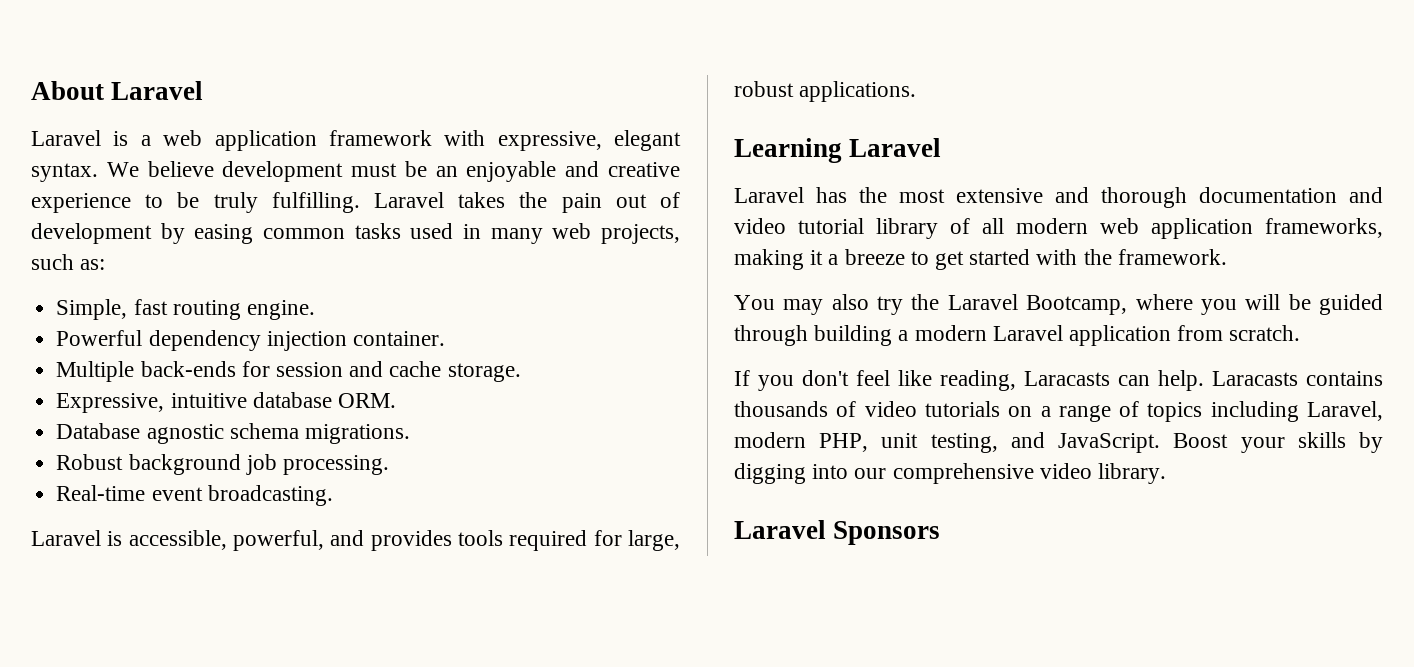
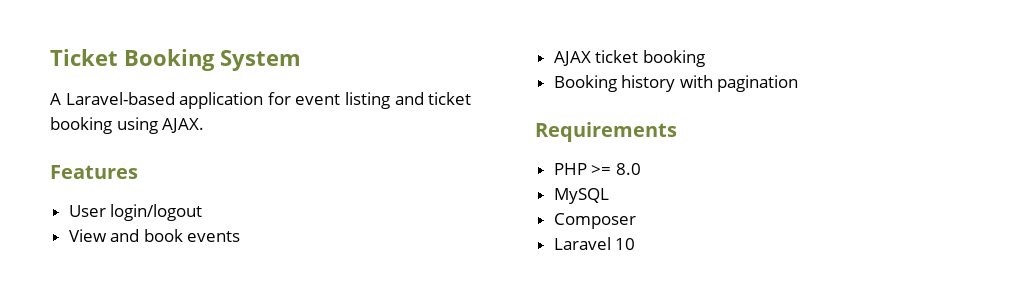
[31,81,204,100] [31,130,681,151] [31,161,681,182] [31,192,680,213] [31,223,680,244] [31,254,106,270] [56,299,315,320] [56,330,445,351] [56,361,521,382] [56,392,396,413] [56,423,410,444] [56,454,389,475] [56,485,333,506] [31,530,680,551] [734,81,917,102] [734,138,942,163] [734,187,1383,208] [734,218,1383,239] [734,249,1227,270] [734,294,1383,315] [734,325,1301,346] [734,370,1383,391] [734,401,1383,422] [734,432,1383,453] [734,463,1167,484] [734,520,941,545] About Laravel // Laravel is a web application framework with expressive, elegant syntax. We believe development must be an enjoyable and creative experience to be truly fulfilling. Laravel takes the pain out of development by easing common tasks used in many web projects, such as: // Simple, fast routing engine. // Powerful dependency injection container. // Multiple back-ends for session and cache storage. // Expressive, intuitive database ORM. // Database agnostic schema migrations. // Robust background job processing. // Real-time event broadcasting. // Laravel is accessible, powerful, and provides tools required for large, robust applications. // Learning Laravel // Laravel has the most extensive and thorough documentation and video tutorial library of all modern web application frameworks, making it a breeze to get started with the framework. // You may also try the Laravel Bootcamp, where you will be guided through building a modern Laravel application from scratch. // If you don't feel like reading, Laracasts can help. Laracasts contains thousands of video tutorials on a range of topics including Laravel, modern PHP, unit testing, and JavaScript. Boost your skills by digging into our comprehensive video library. // Laravel Sponsors -> [50,49,301,71] [50,92,472,109] [50,117,205,134] [50,165,138,179] [68,204,203,221] [68,229,241,242] [553,50,705,67] [553,75,799,92] [535,122,677,142] [553,163,641,175] [553,188,609,204] [553,213,636,229] [553,237,636,250] Ticket Booking System // A Laravel-based application for event listing and ticket booking using AJAX. // Features // User login/logout // View and book events // AJAX ticket booking // Booking history with pagination // Requirements // PHP >= 8.0 // MySQL // Composer // Laravel 10

